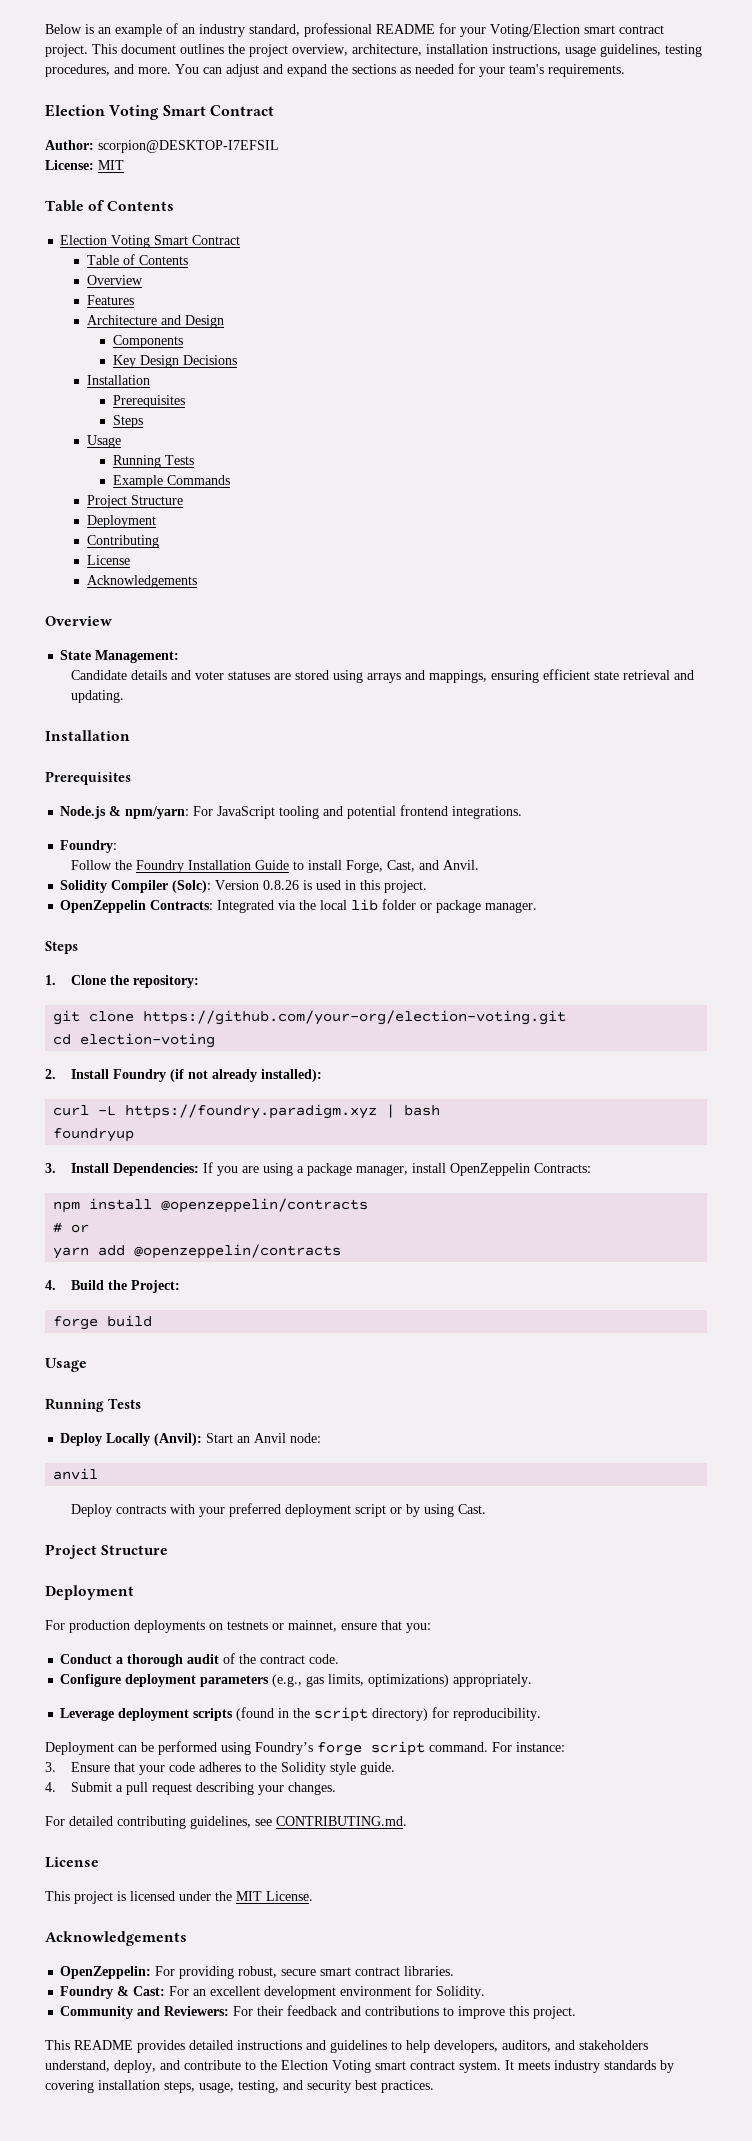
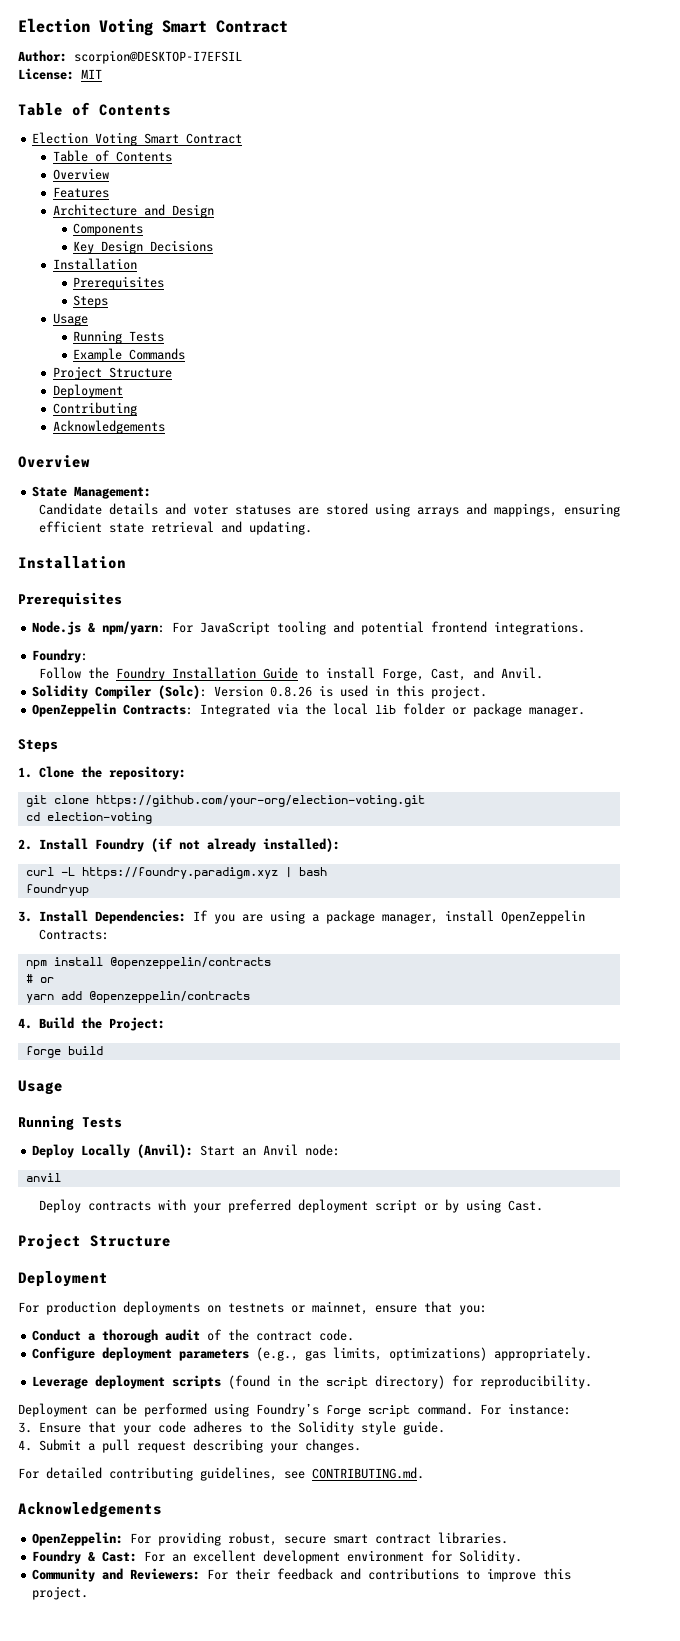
[45,23,664,37] [45,44,702,57] [45,63,625,77] Below is an example of an industry standard, professional README for your Voting/Election smart contract project. This document outlines the project overview, architecture, installation instructions, usage guidelines, testing procedures, and more. You can adjust and expand the sections as needed for your team's requirements. // -> (18, 25) none
[86,555,130,565] // License -> (137, 409) none
[45,1857,99,1868] [45,1891,313,1904] // License // This project is licensed under the MIT License. -> (424, 1473) none
[45,2040,648,2053] [45,2060,674,2073] [45,2080,434,2093] // This README provides detailed instructions and guidelines to help developers, auditors, and stakeholders understand, deploy, and contribute to the Election Voting smart contract system. It meets industry standards by covering installation steps, usage, testing, and security best practices. -> (89, 1593) none

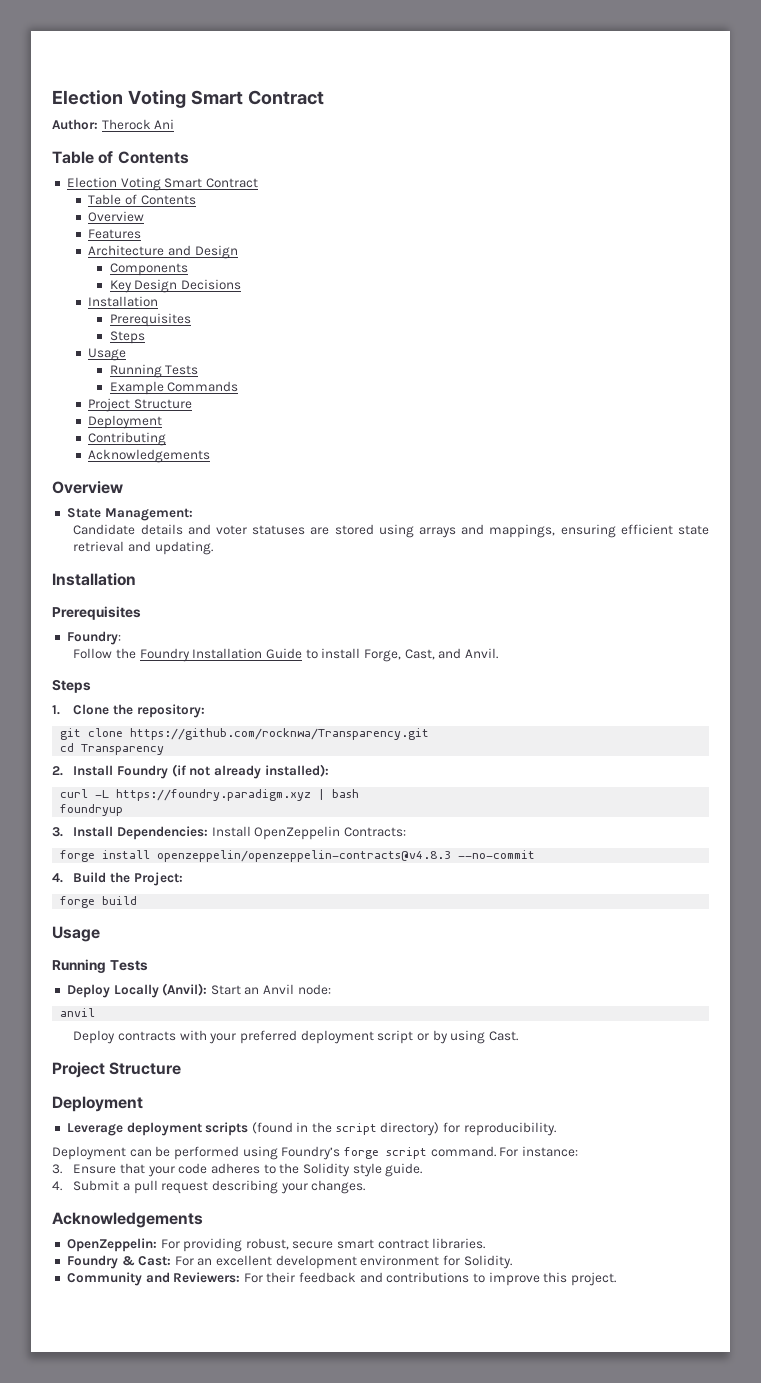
[74,50,242,64] [18,68,102,80] scorpion@DESKTOP-I7EFSIL // License: MIT -> [101,119,175,130] Therock Ani
[32,621,586,635] // Node.js & npm/yarn: For JavaScript tooling and potential frontend integrations. -> (141, 613) none
[32,685,488,699] [32,703,586,717] // Solidity Compiler (Solc): Version 0.8.26 is used in this project. // OpenZeppelin Contracts: Integrated via the local lib folder or package manager. -> (498, 653) none
[95,795,425,807] https://github.com/your-org/election-voting.git -> [130,728,430,740] https://github.com/rocknwa/Transparency.git
[46,812,152,824] election-voting -> [81,744,165,755] Transparency
[192,910,585,924] [38,929,109,940] [25,957,271,969] [25,974,54,983] [25,991,250,1003] If you are using a package manager, install OpenZeppelin Contracts: // npm install @openzeppelin/contracts // # or // yarn add @openzeppelin/contracts -> [211,826,406,840] [60,850,536,862] Install OpenZeppelin Contracts: // forge install openzeppelin/openzeppelin-contracts@v4.8.3 --no-commit
[18,1301,487,1315] [32,1329,355,1343] [32,1347,593,1361] // For production deployments on testnets or mainnet, ensure that you: // Conduct a thorough audit of the contract code. // Configure deployment parameters (e.g., gas limits, optimizations) appropriately. -> (143, 1104) none
[18,1467,424,1481] // For detailed contributing guidelines, see CONTRIBUTING.md. -> (366, 1187) none

